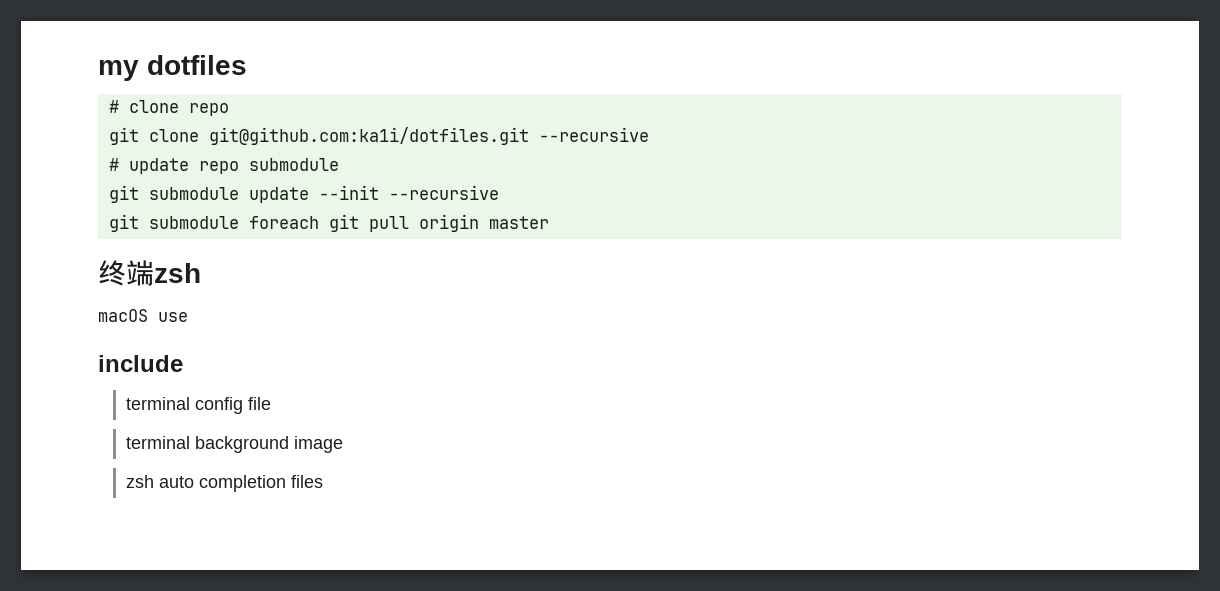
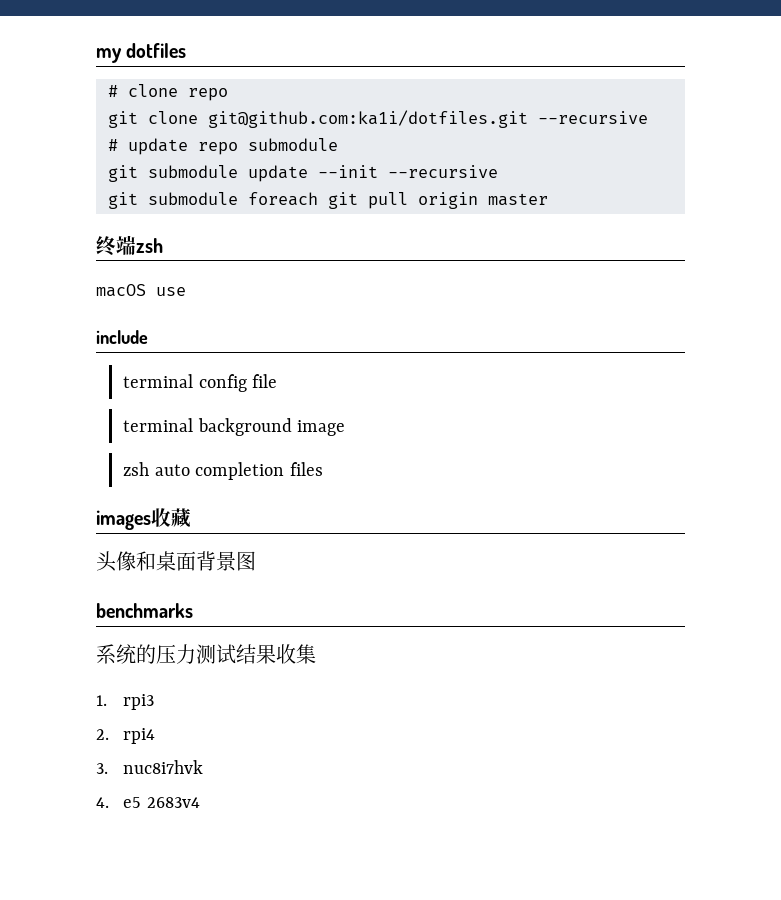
(323, 481) none -> [96,508,191,530] [96,551,256,572] [96,603,193,618] [96,644,316,664] [96,694,155,710] [96,728,156,744] [96,760,204,774] [96,797,200,808] // images收藏 // 头像和桌面背景图 // benchmarks // 系统的压力测试结果收集 // 1. rpi3 // 2. rpi4 // 3. nuc8i7hvk // 4. e5 2683v4

